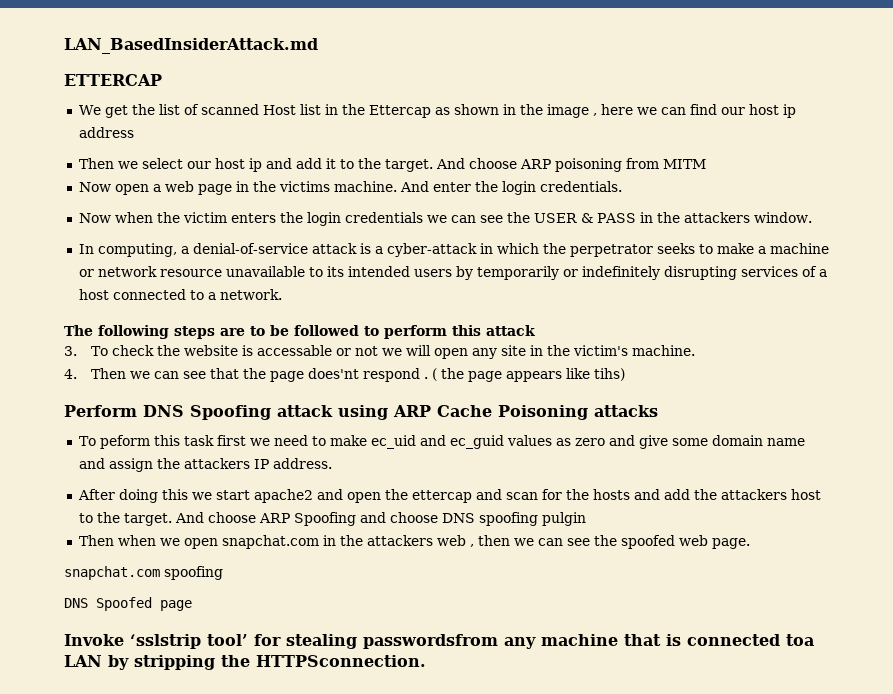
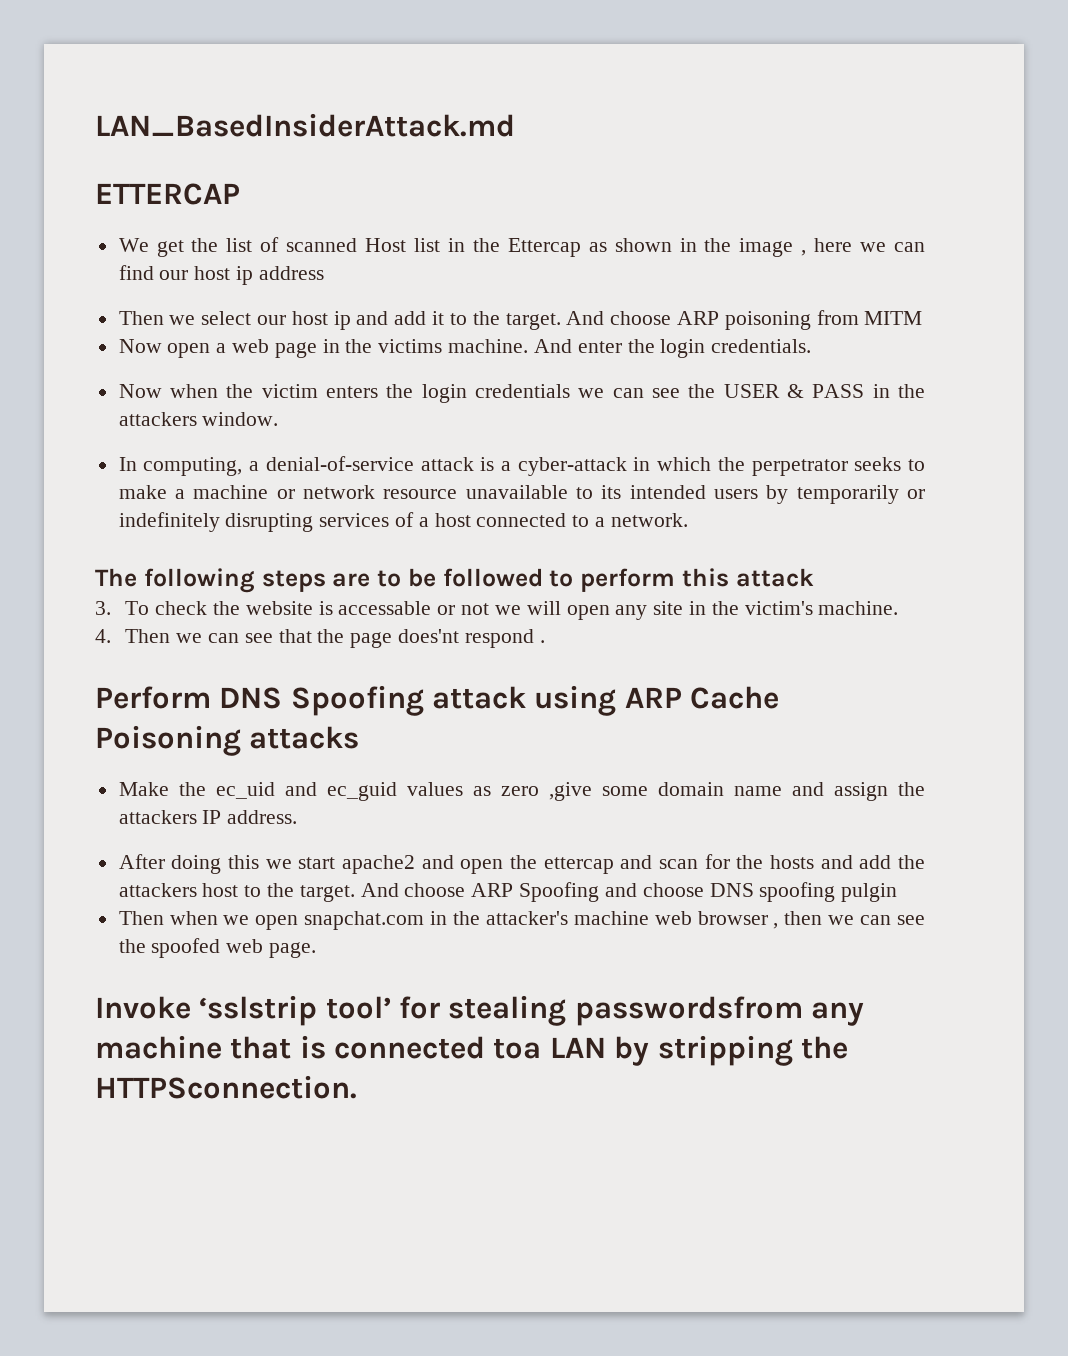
[431,368,625,382] ( the page appears like tihs) -> (545, 641) none
[78,435,367,449] To peform this task first we need to make -> [118,782,206,796] Make the
[608,435,668,449] and give -> [548,782,592,801] ,give
[366,535,466,546] attackers web -> [485,911,768,925] attacker's machine web browser
[64,566,223,580] [64,597,192,611] // snapchat.com spoofing // DNS Spoofed page -> (317, 950) none

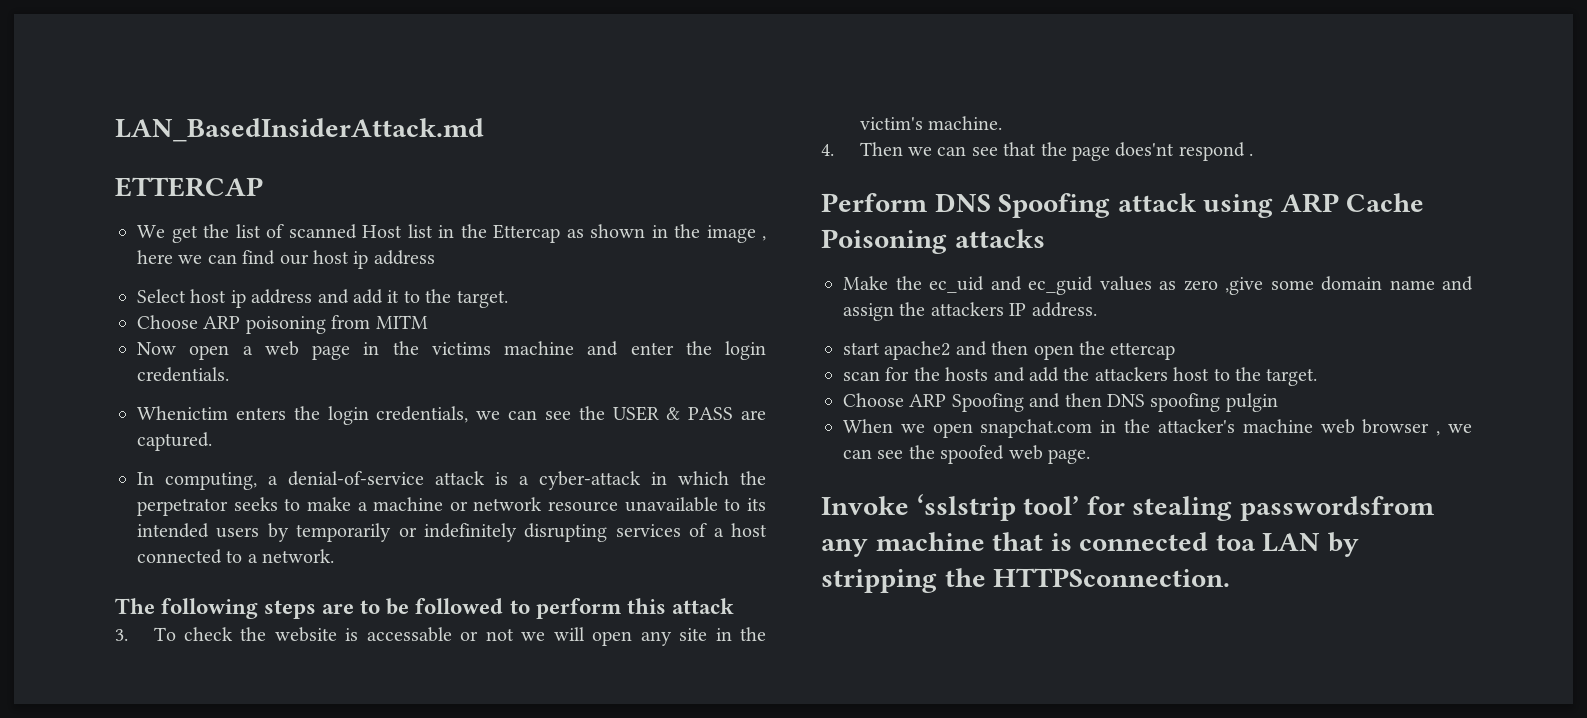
[118,311,351,330] Then we select our host ip -> [137,289,313,308] Select host ip address
[566,311,672,325] And choose -> [137,315,198,329] // Choose
[448,339,572,353] machine. And -> [504,341,619,356] machine and
[118,384,318,398] Now when the victim -> [137,406,228,420] Whenictim
[474,384,570,398] credentials -> [376,406,469,423] credentials,
[872,384,926,398] [118,412,279,426] in the attackers window. -> [741,410,767,420] [137,432,212,451] are captured.
[118,854,292,874] After doing this we -> (1097, 309) none
(454, 862) none -> [991,341,1029,355] then
[620,855,653,869] and -> (1176, 351) //
[360,883,466,897] And choose -> [843,393,904,407] // Choose
[642,883,704,897] choose -> [1064,393,1102,407] then
[118,911,218,925] Then when -> [843,419,893,433] When
[784,911,823,925] then -> (1441, 433) none

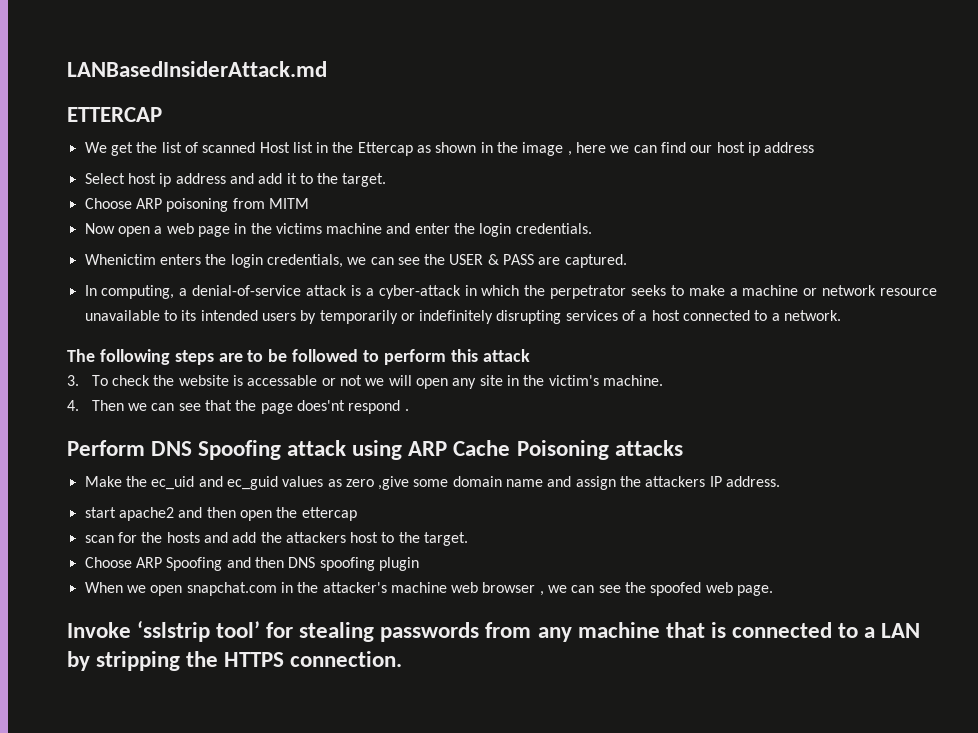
[115,118,484,142] LAN_BasedInsiderAttack.md -> [67,61,327,77] LANBasedInsiderAttack.md
[1225,393,1278,412] pulgin -> [378,557,419,571] plugin
[1239,496,1434,521] passwordsfrom -> [380,622,532,642] passwords from
[1215,534,1256,551] toa -> [837,623,875,638] to a
[993,568,1231,587] HTTPSconnection. -> [224,651,403,667] HTTPS connection.

